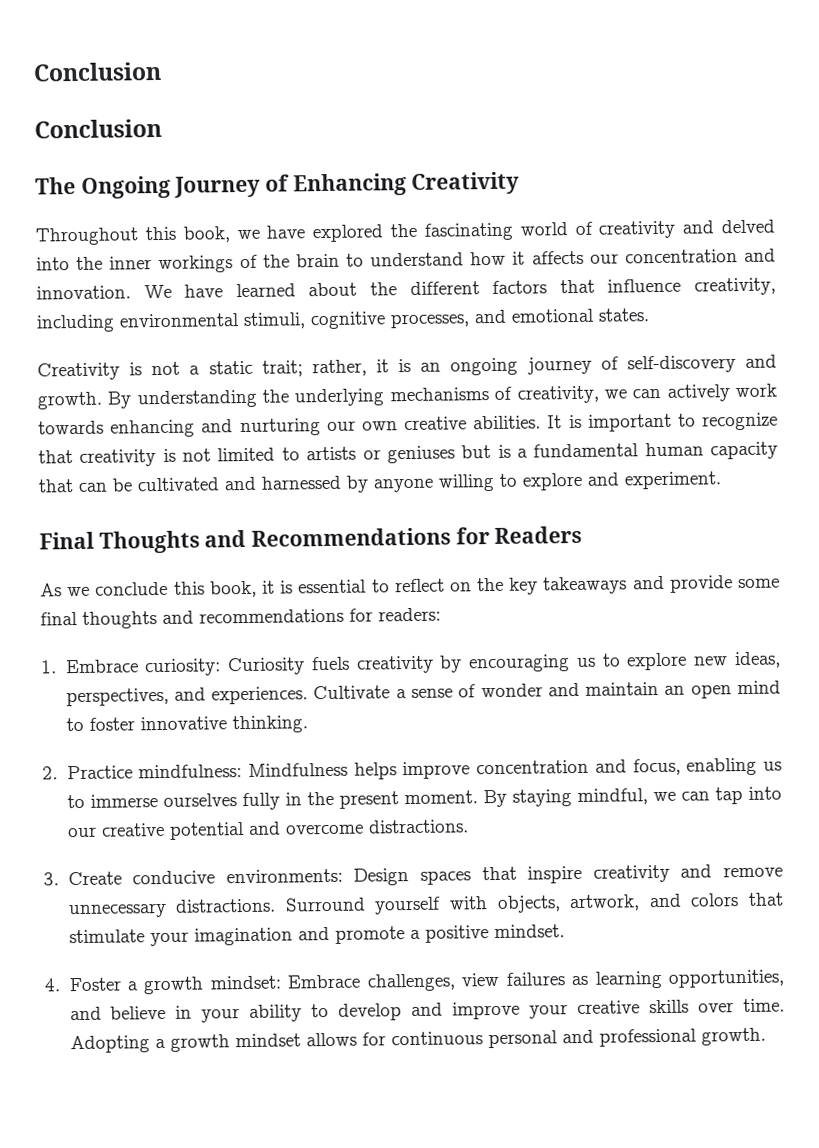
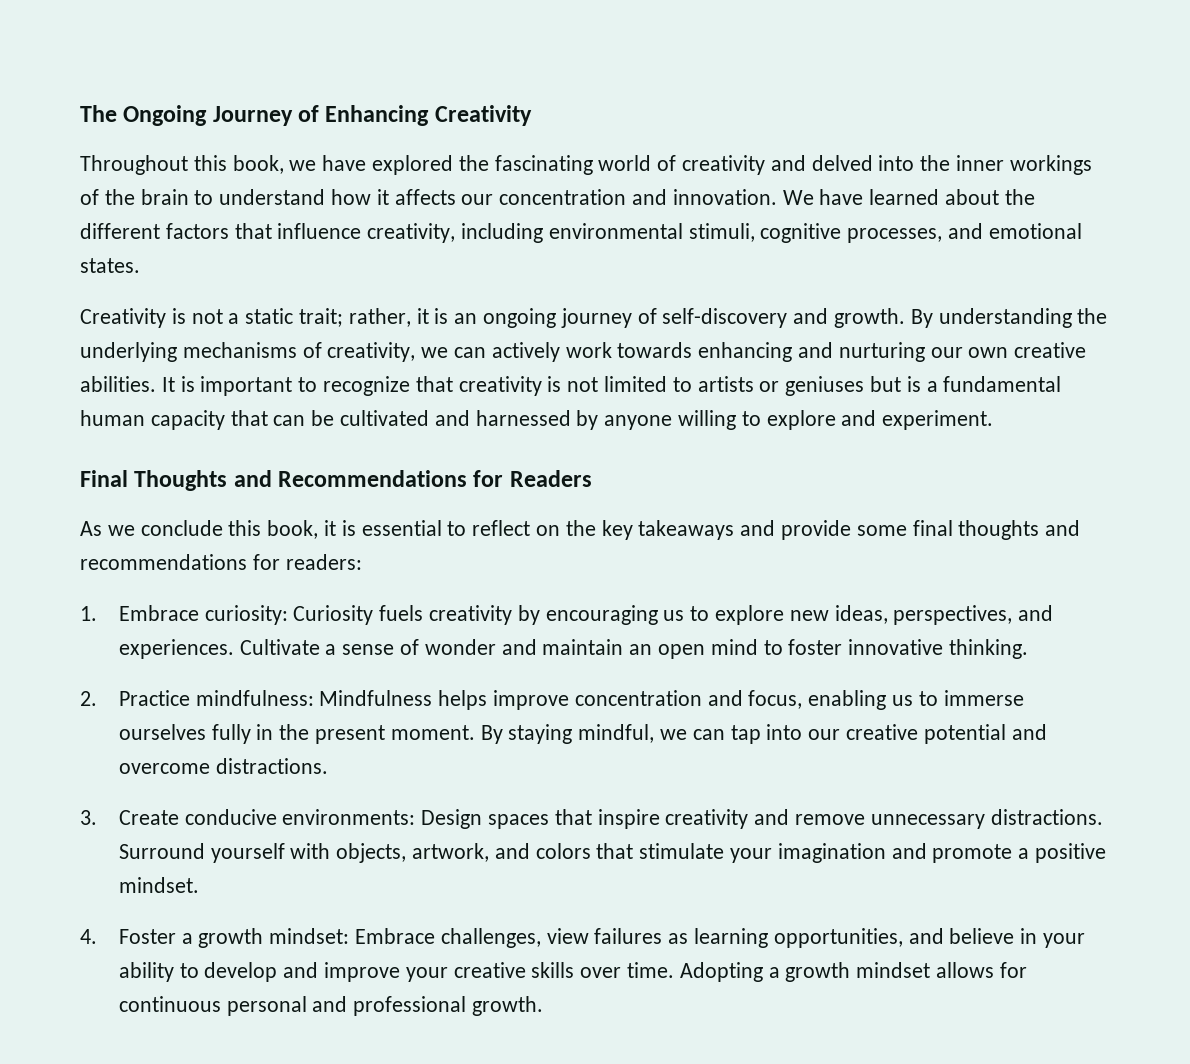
[33,61,162,82] [34,118,162,139] Conclusion // Conclusion // -> (80, 113) none

